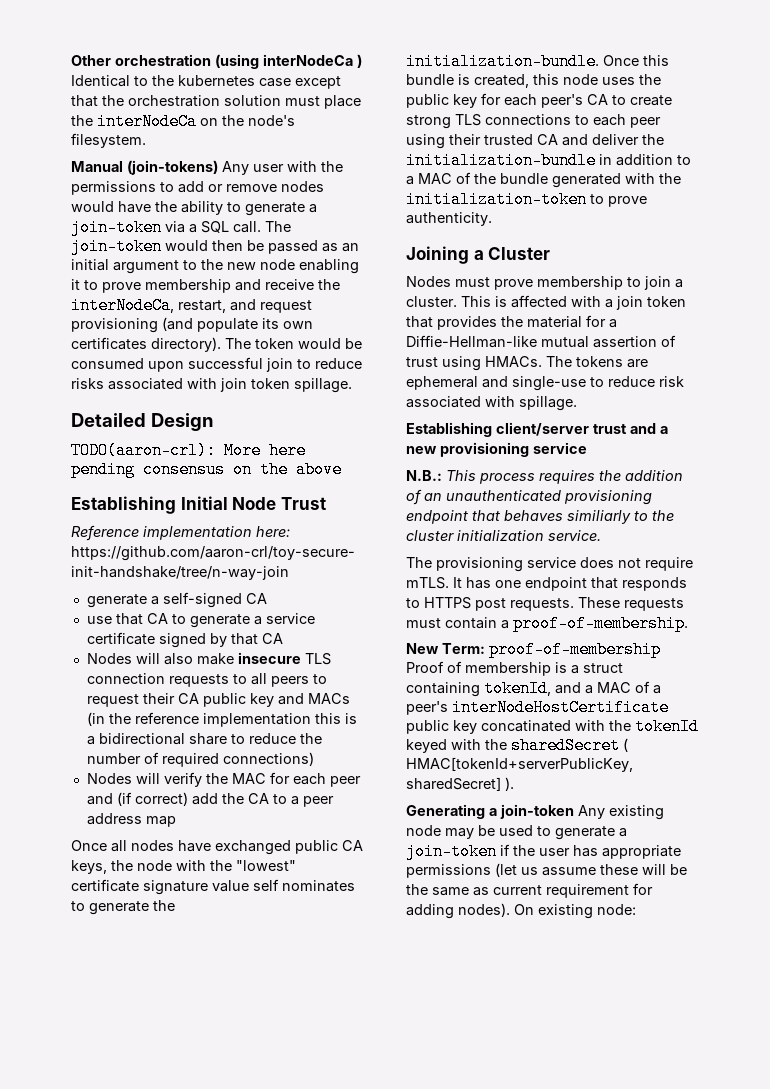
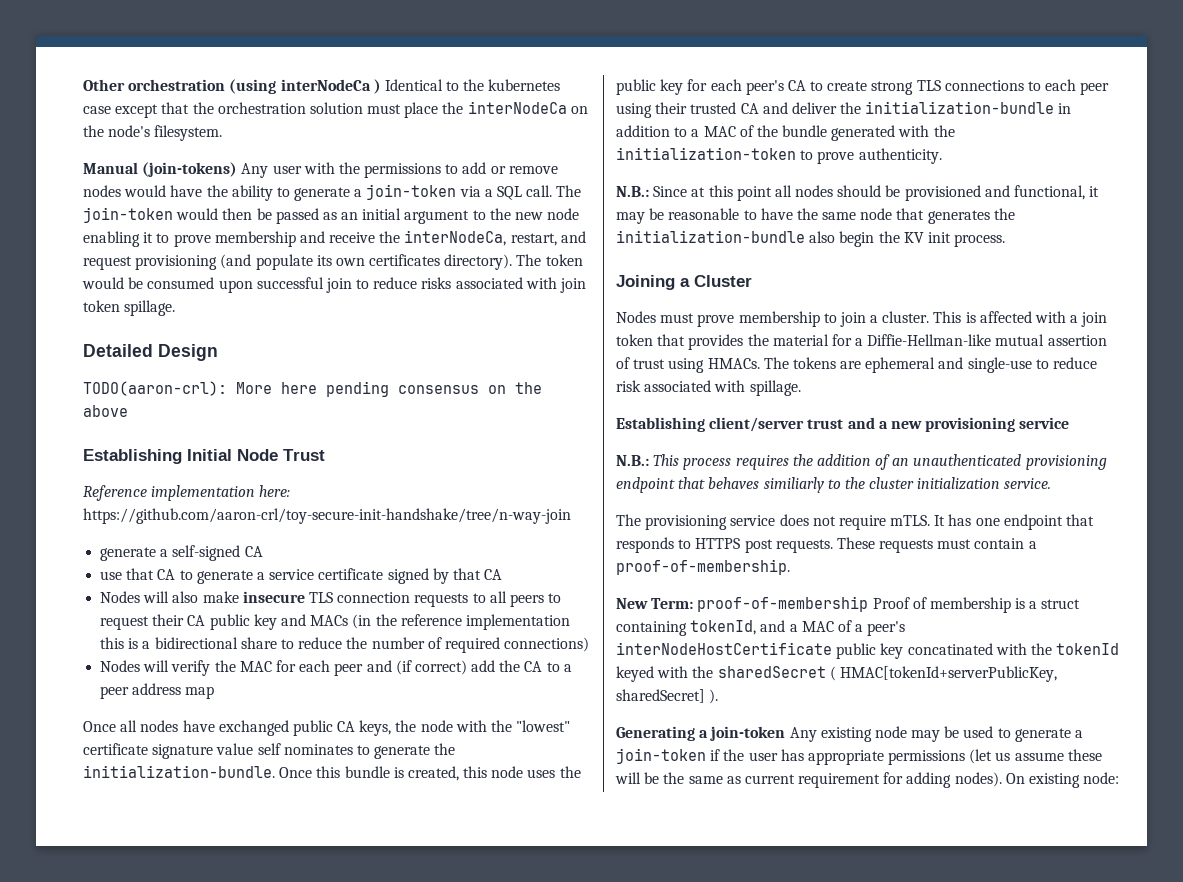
(492, 219) none -> [616,185,1100,201] [616,208,1015,224] [616,230,1006,247] // N.B.: Since at this point all nodes should be provisioned and functional, it may be reasonable to have the same node that generates the initialization-bundle also begin the KV init process.

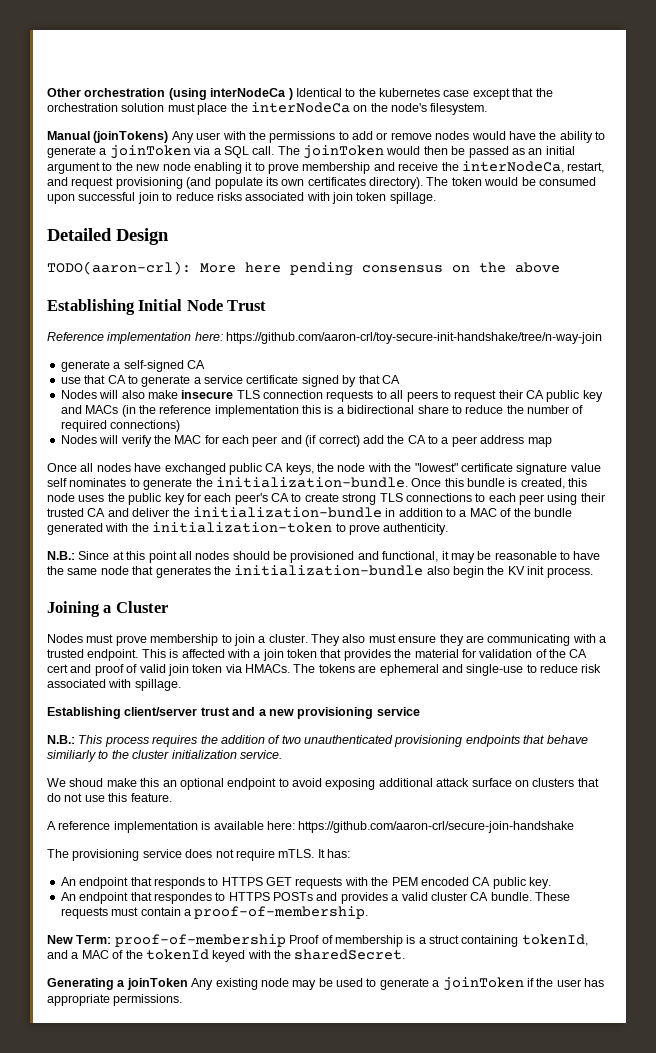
[142,162,238,177] (join-tokens) -> [93,131,169,143] (joinTokens)
[366,184,457,200] join-token -> [109,145,191,159] joinToken
[83,207,173,223] join-token -> [303,145,384,159] joinToken
(930, 317) none -> [311,634,606,646] [47,649,139,661] They also must ensure they are communicating with a trusted endpoint.
[855,334,1107,346] [616,357,705,373] a Diffie-Hellman-like mutual assertion of trust using -> [479,649,588,658] [47,664,242,676] validation of the CA cert and proof of valid join token via
[892,458,910,466] an -> [281,735,301,744] two
[616,477,760,493] endpoint that behaves -> [465,735,588,747] endpoints that behave
(1052, 483) none -> [47,778,599,790] [47,793,172,802] [47,821,575,833] // We shoud make this an optional endpoint to avoid exposing additional attack surface on clusters that do not use this feature. // A reference implementation is available here: https://github.com/aaron-crl/secure-join-handshake
[948,514,1000,526] has one -> [327,849,350,858] [60,877,76,886] has: // An
[744,539,833,553] post requests. -> [266,877,551,889] [60,892,532,904] GET requests with the PEM encoded CA public key. // An endpoint that respondes to HTTPS POSTs and provides a valid cluster CA bundle.
[855,621,906,636] [616,642,1027,659] a peer's interNodeHostCertificate public key concatinated with -> (124, 954) none
[717,666,1057,682] [616,689,719,704] sharedSecret ( HMAC[tokenId+serverPublicKey, sharedSecret] ). -> [294,949,406,960] sharedSecret.
[710,726,786,741] join-token -> [126,978,188,990] joinToken
[616,748,706,764] join-token -> [442,977,524,991] joinToken
[888,749,1102,765] [615,772,1120,788] permissions (let us assume these will be the same as current requirement for adding nodes). On existing node: -> [113,994,183,1006] permissions.

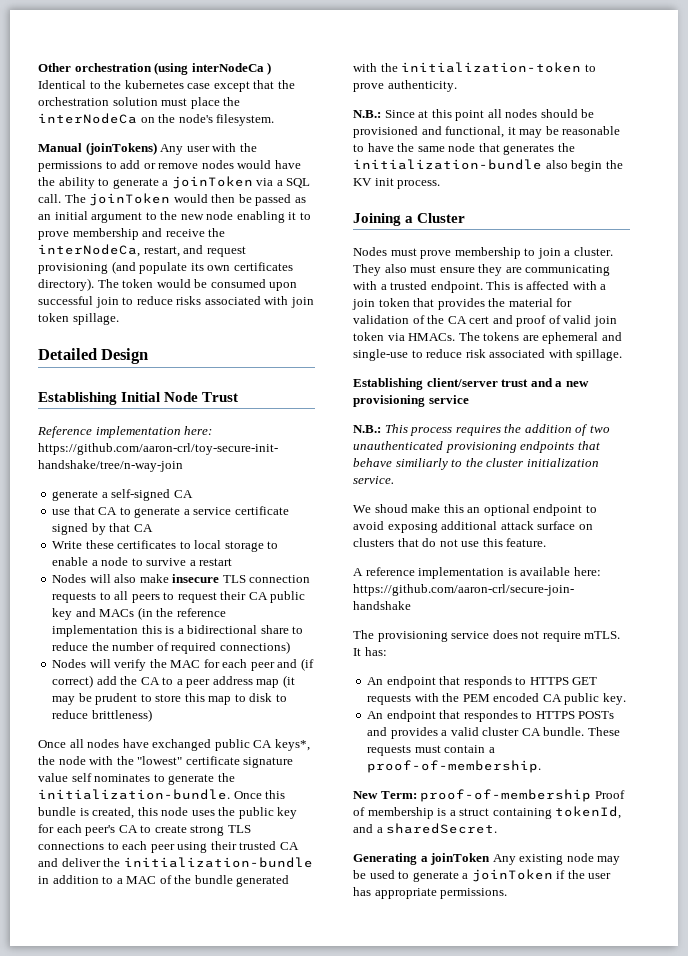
[47,261,560,276] // TODO(aaron-crl): More here pending consensus on the above -> (149, 356) none
(400, 379) none -> [52,540,279,552] [52,557,233,566] // Write these certificates to local storage to enable a node to survive a restart
(552, 442) none -> [282,675,295,688] [52,693,287,705] [52,709,152,722] (it may be prudent to store this map to disk to reduce brittleness)
[285,463,314,475] keys, -> [274,739,310,751] keys*,
[81,949,291,962] MAC of the tokenId keyed with the -> (383, 830) none

